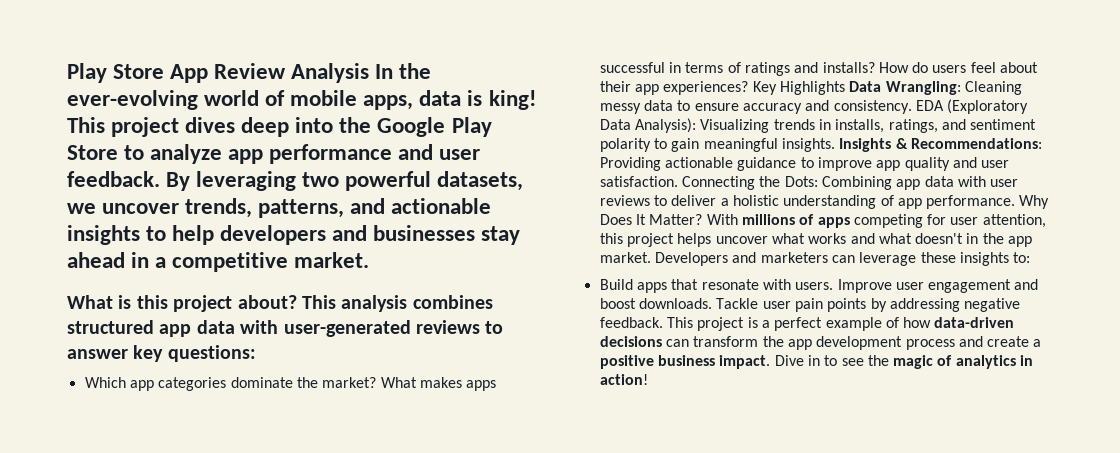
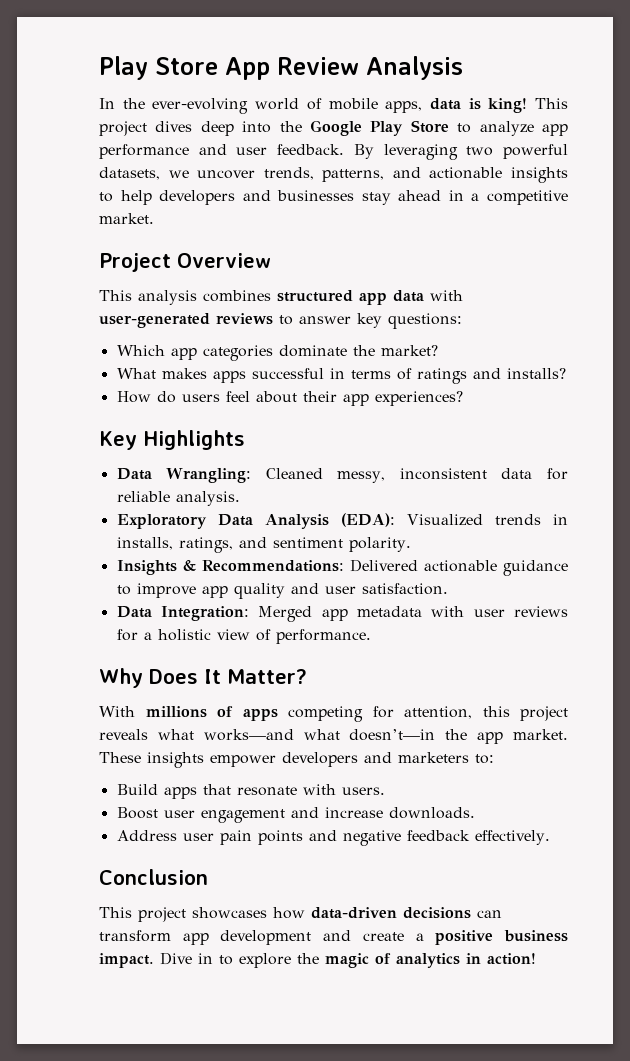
(370, 73) none -> (463, 68) //
[67,295,297,312] What is this project about? -> [99,253,271,272] Project Overview //
(377, 382) none -> (438, 350) //
(875, 67) none -> (566, 373) //
(749, 88) none -> (463, 398) //
(845, 88) none -> (245, 440) //
[964,81,1022,95] [599,99,1029,114] [599,118,770,133] Cleaning messy data to ensure accuracy and consistency. EDA (Exploratory Data Analysis): Visualizing -> [265,468,568,483] [116,491,240,506] [116,513,483,529] Cleaned messy, inconsistent data for reliable analysis. // Exploratory Data Analysis (EDA): Visualized
[599,138,835,152] polarity to gain meaningful insights. -> [348,537,411,552] polarity. //
[599,157,661,171] Providing -> [349,559,418,572] Delivered
[681,176,1019,190] [599,195,922,209] Connecting the Dots: Combining app data with user reviews to deliver a holistic understanding of app -> [116,606,568,622] [116,629,271,641] // Data Integration: Merged app metadata with user reviews for a holistic view of
(1016, 202) none -> (371, 636) //
(703, 219) none -> (307, 676) //
[950,217,979,225] user -> (394, 712) none
[677,233,1033,247] [599,252,1009,266] helps uncover what works and what doesn't in the app market. Developers and marketers can leverage these insights -> [99,729,568,744] [99,752,469,768] reveals what works—and what doesn’t—in the app market. These insights empower developers and marketers
[837,279,892,293] Improve -> [116,807,158,819] // Boost
[599,298,636,309] boost -> [324,807,383,818] increase
[716,298,759,309] Tackle -> [116,830,177,841] // Address
[870,298,1021,312] [599,317,899,331] by addressing negative feedback. This project is a perfect example of -> [308,830,550,846] [99,869,208,885] [99,907,267,922] and negative feedback effectively. // Conclusion // This project showcases
[762,336,784,347] the -> (171, 936) none
[905,339,955,350] process -> (312, 937) none
[841,358,864,366] see -> [239,953,291,968] explore

